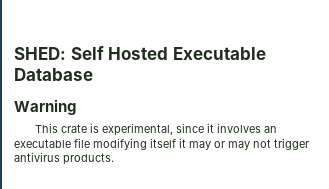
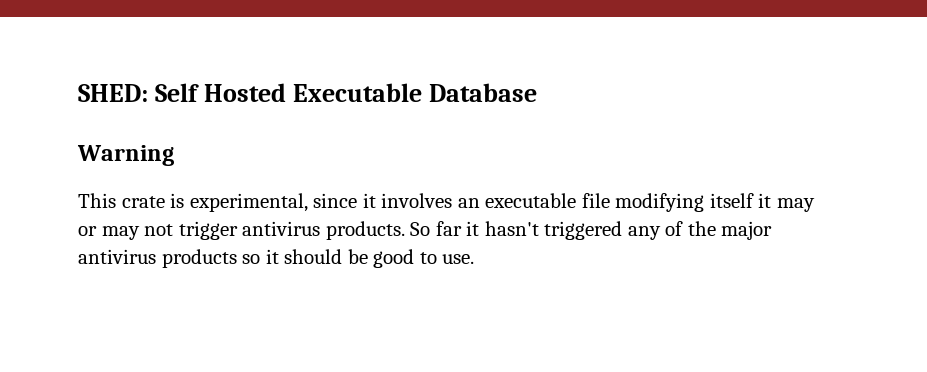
(114, 159) none -> [410,221,773,240] [78,249,475,268] So far it hasn't triggered any of the major antivirus products so it should be good to use.

